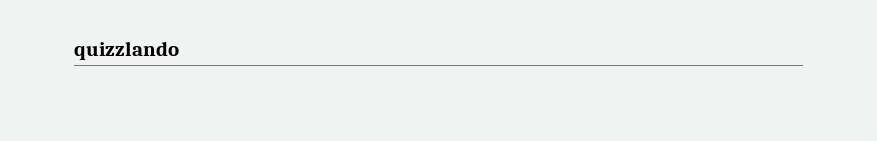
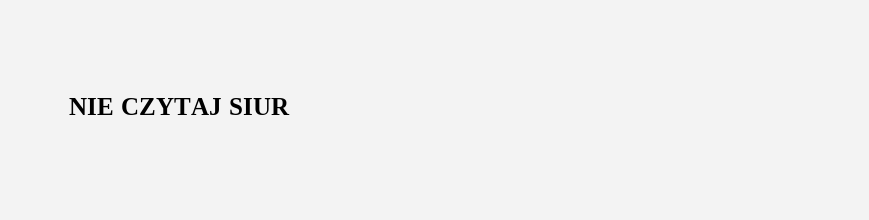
[74,41,179,60] quizzlando -> [69,98,290,115] NIE CZYTAJ SIUR

